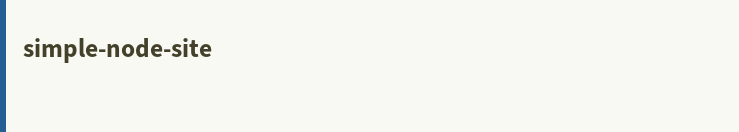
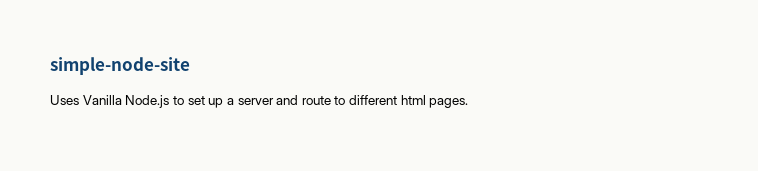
(212, 50) none -> [50,95,469,108] // Uses Vanilla Node.js to set up a server and route to different html pages.

